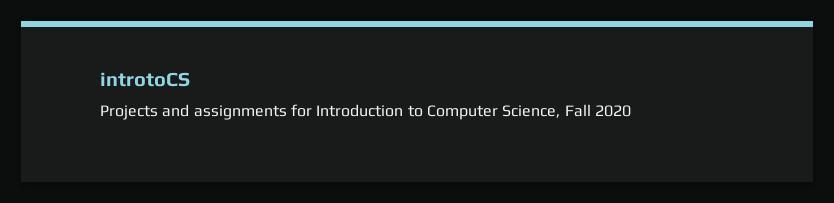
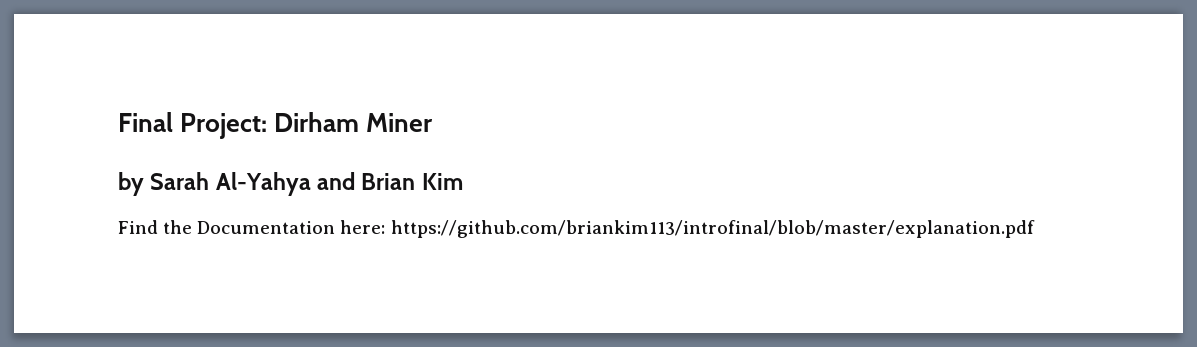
[100,72,190,87] [100,104,631,120] introtoCS // Projects and assignments for Introduction to Computer Science, Fall 2020 -> [118,112,434,139] [118,172,463,196] [118,220,1035,238] Final Project: Dirham Miner // by Sarah Al-Yahya and Brian Kim // Find the Documentation here: https://github.com/briankim113/introfinal/blob/master/explanation.pdf

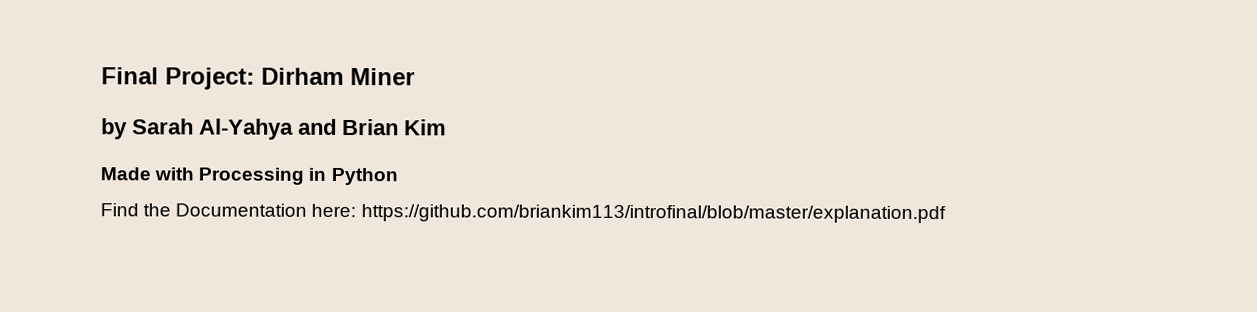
(463, 181) none -> [100,167,398,186] // Made with Processing in Python

